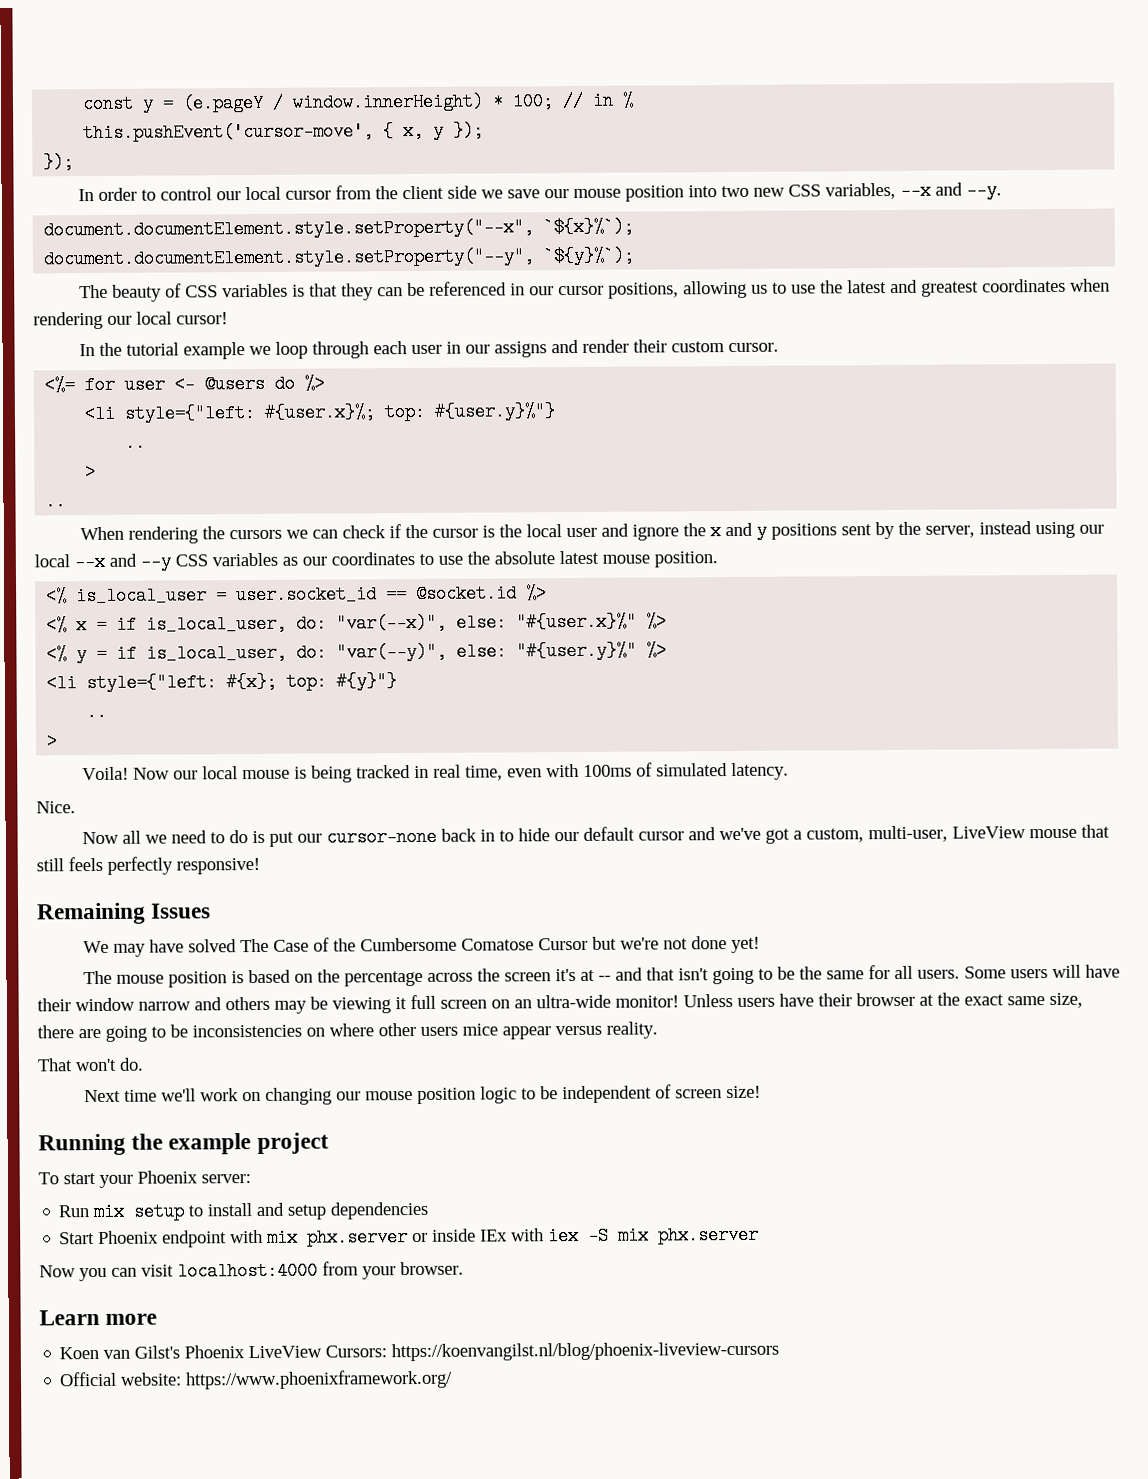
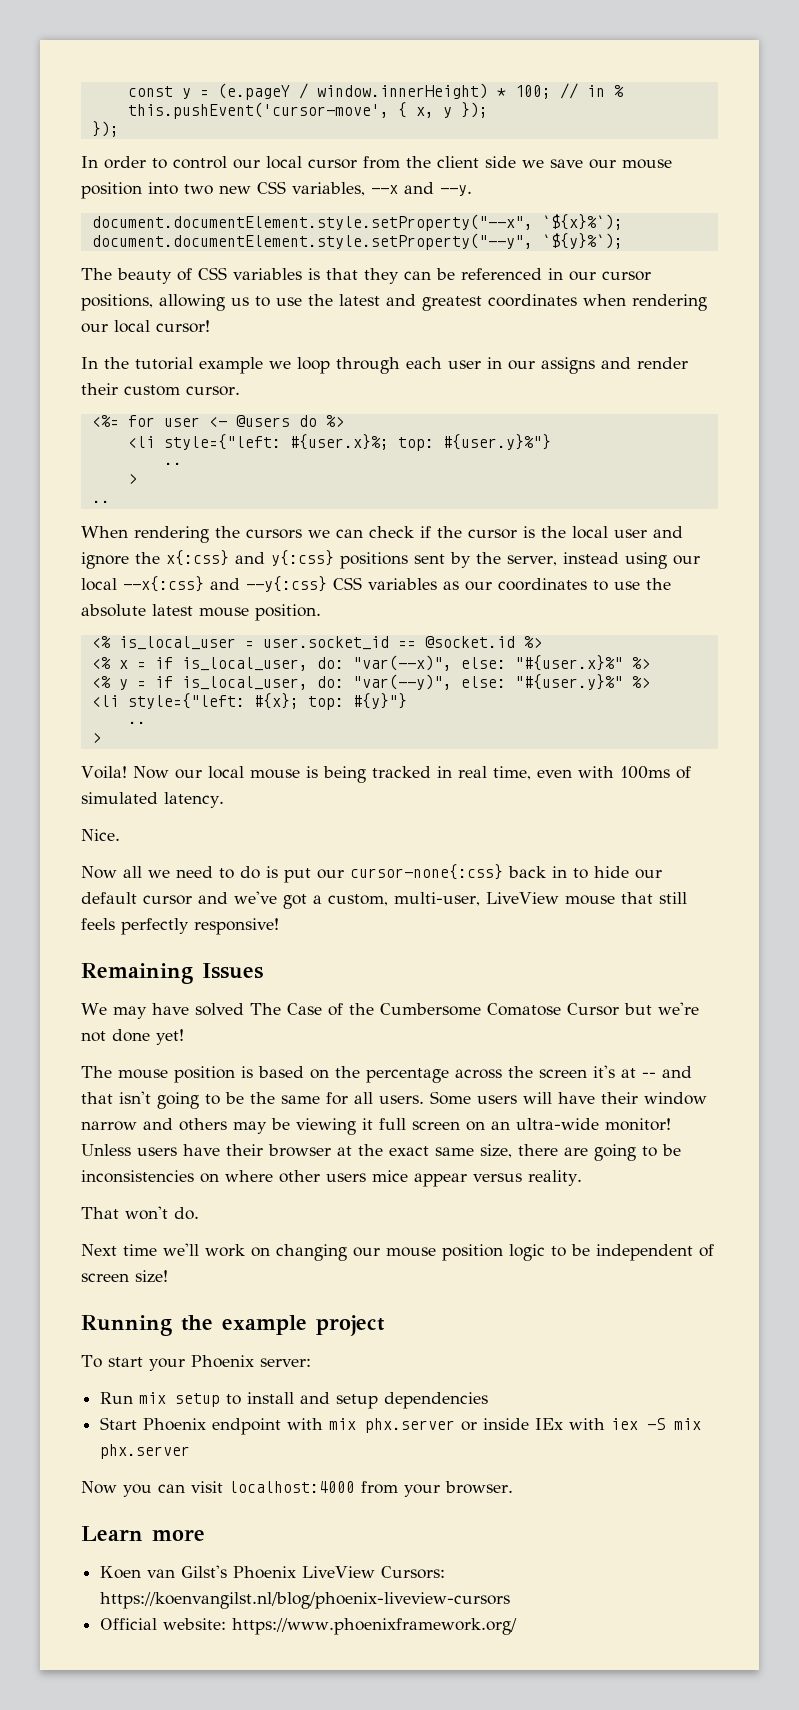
[709,521,767,541] x and y -> [166,550,334,566] x{:css} and y{:css}
[74,552,171,572] --x and --y -> [123,576,327,592] --x{:css} and --y{:css}
[325,827,437,847] cursor-none -> [350,864,503,880] cursor-none{:css}

